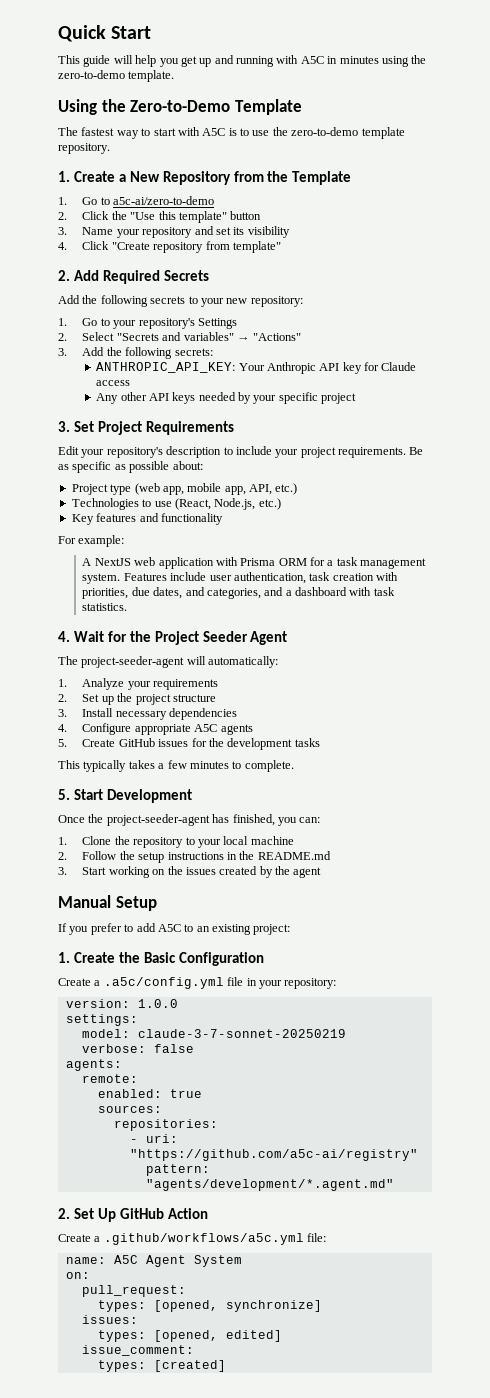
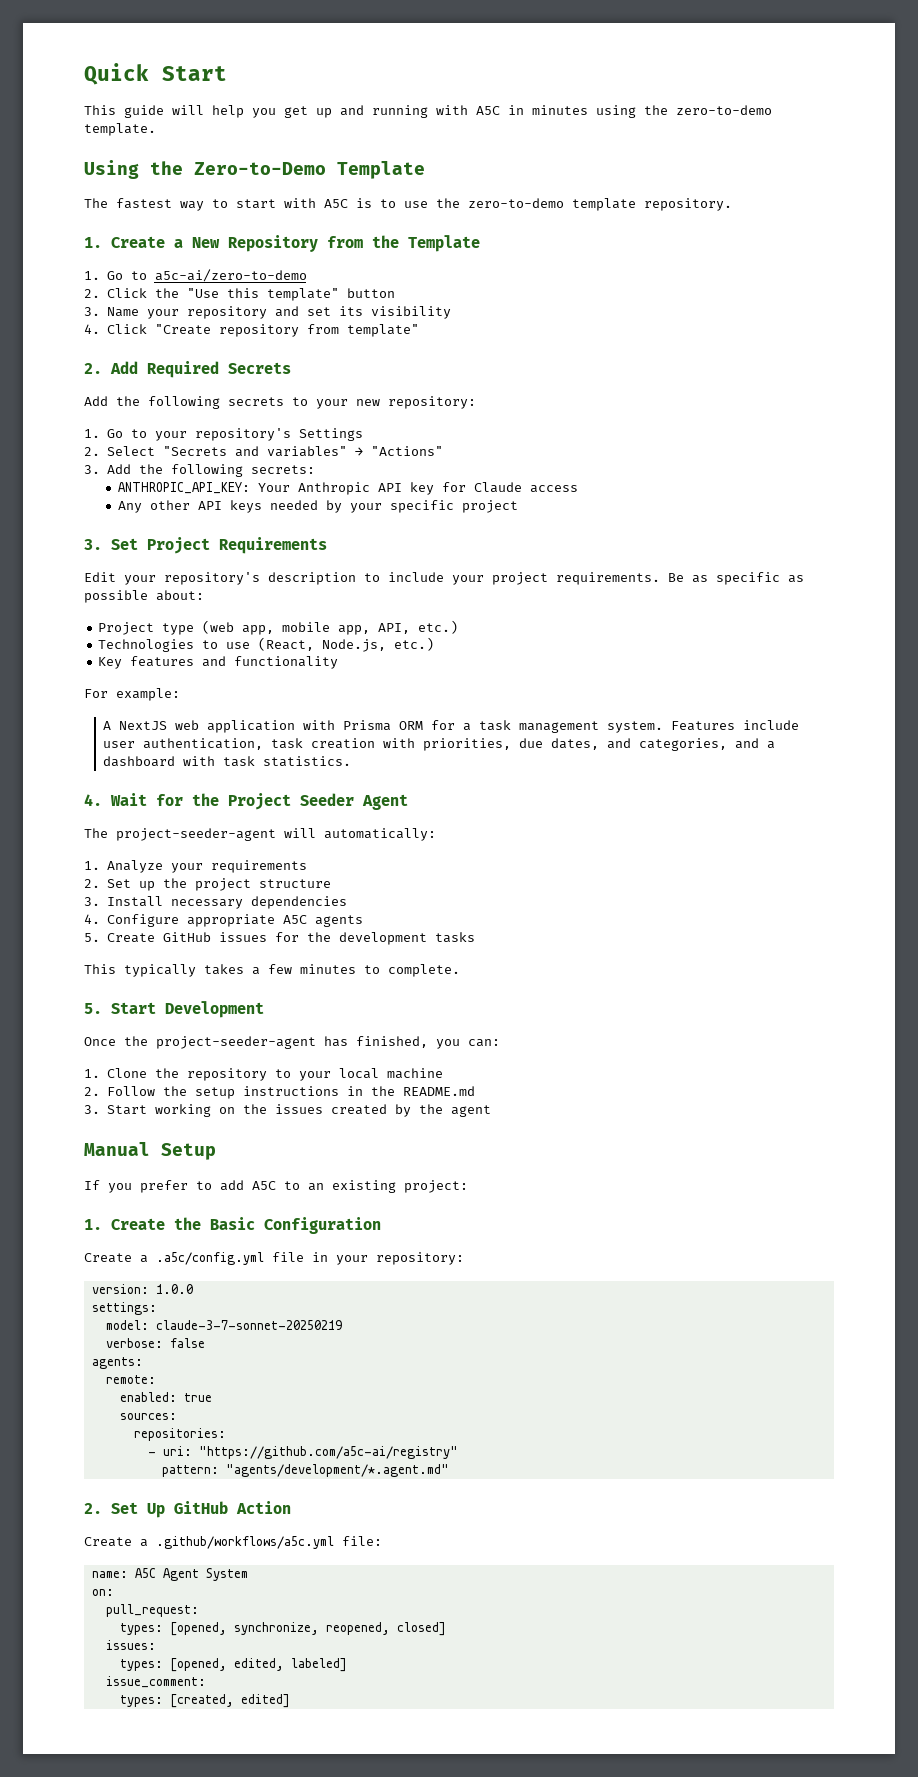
[225,1300,322,1312] synchronize] -> [233,1622,446,1636] synchronize, reopened, closed]
[225,1330,282,1342] edited] -> [233,1658,347,1672] edited, labeled]
[153,1360,226,1372] [created] -> [169,1694,290,1708] [created, edited]

